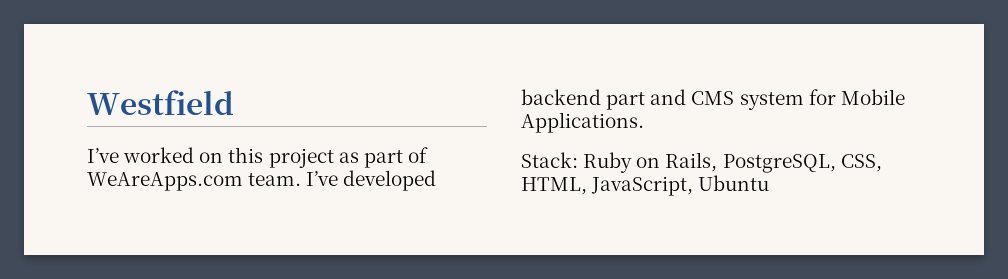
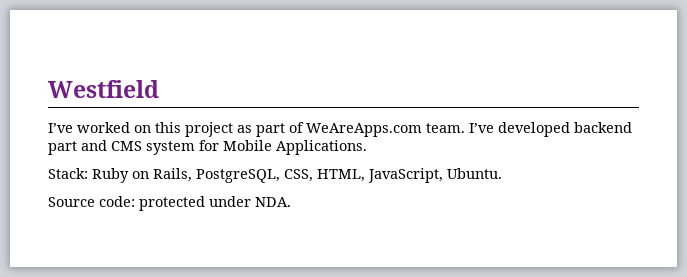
[698,175,770,191] Ubuntu -> [447,168,502,179] [48,196,291,211] Ubuntu. // Source code: protected under NDA.

